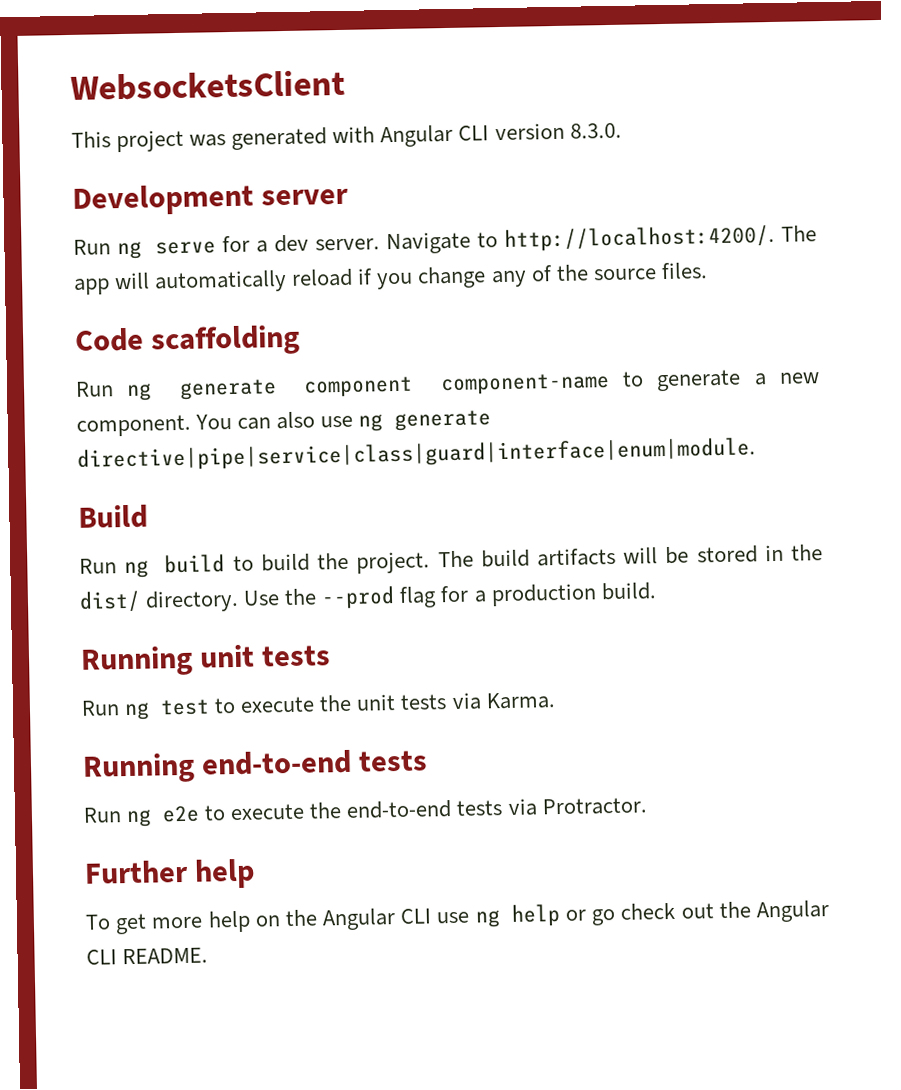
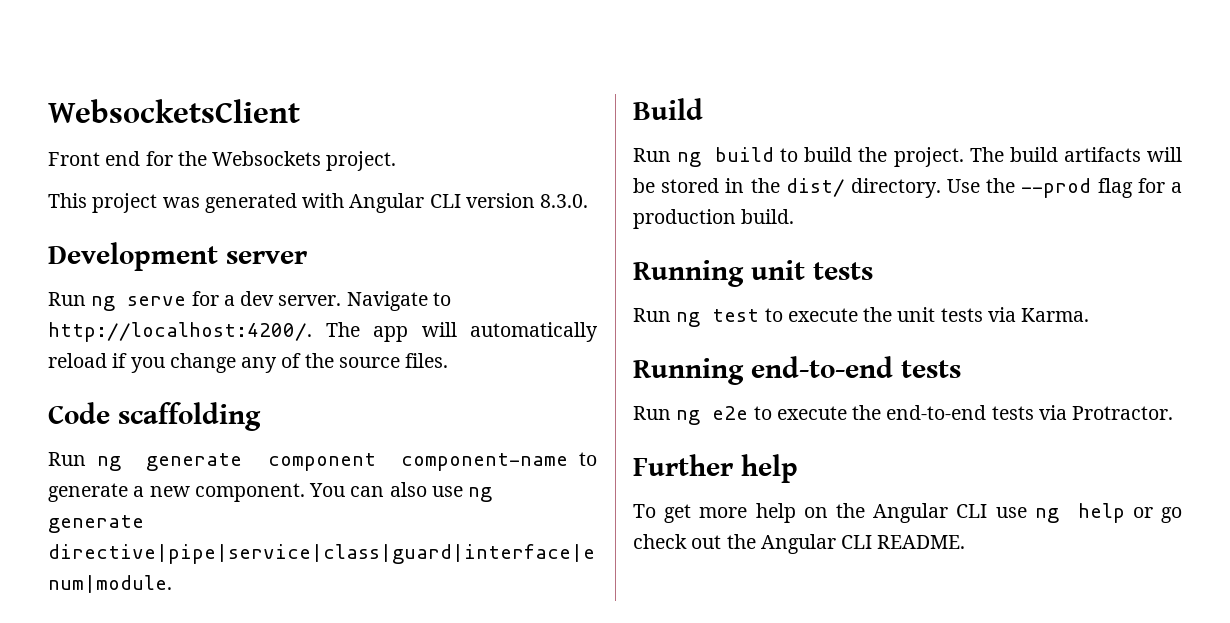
(345, 85) none -> [48,151,397,171] // Front end for the Websockets project.

